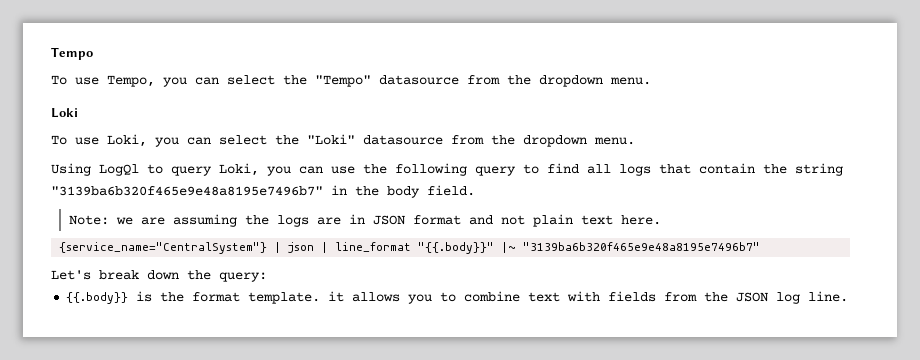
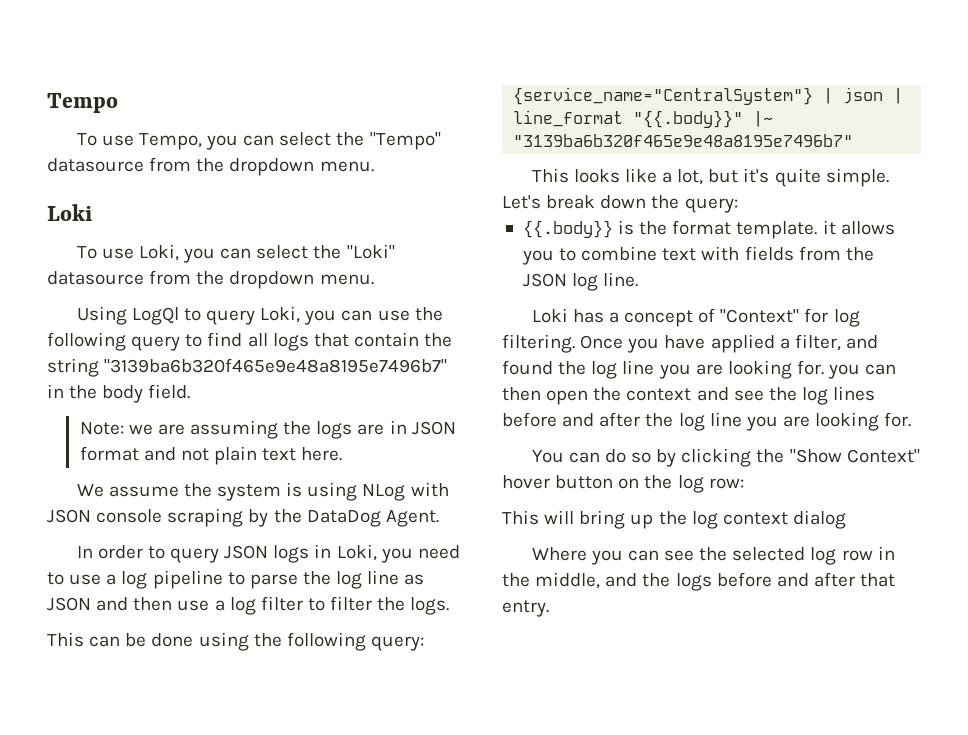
(662, 220) none -> [76,482,449,501] [47,508,439,527] [76,544,460,563] [47,570,425,589] [47,596,450,615] [47,632,424,651] // We assume the system is using NLog with JSON console scraping by the DataDog Agent. // In order to query JSON logs in Loki, you need to use a log pipeline to parse the log line as JSON and then use a log filter to filter the logs. // This can be done using the following query:
(761, 246) none -> [531,168,889,187] This looks like a lot, but it's quite simple.
(849, 296) none -> [531,308,860,327] [502,334,878,353] [502,360,897,379] [502,386,876,405] [502,412,912,431] [531,448,920,467] [502,475,744,493] [502,510,846,529] [531,546,895,565] [502,572,896,591] [502,600,549,617] // Loki has a concept of "Context" for log filtering. Once you have applied a filter, and found the log line you are looking for. you can then open the context and see the log lines before and after the log line you are looking for. // You can do so by clicking the "Show Context" hover button on the log row: // This will bring up the log context dialog // Where you can see the selected log row in the middle, and the logs before and after that entry.

